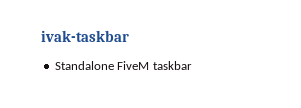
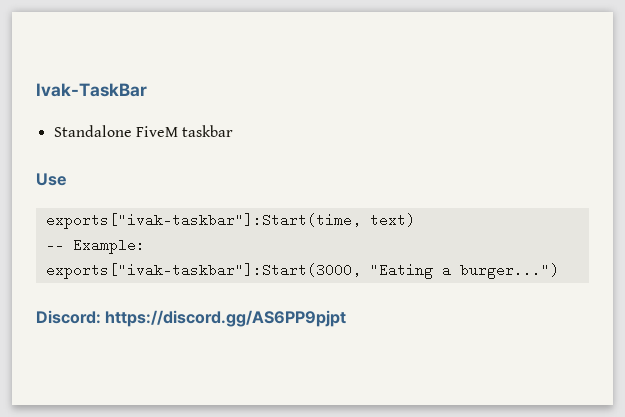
[41,30,129,42] ivak-taskbar -> [36,83,147,97] Ivak-TaskBar
(192, 65) none -> [36,173,66,186] [45,213,415,229] [45,238,145,254] [45,263,559,279] [36,310,347,327] // Use // exports["ivak-taskbar"]:Start(time, text) // -- Example: // exports["ivak-taskbar"]:Start(3000, "Eating a burger...") // Discord: https://discord.gg/AS6PP9pjpt

